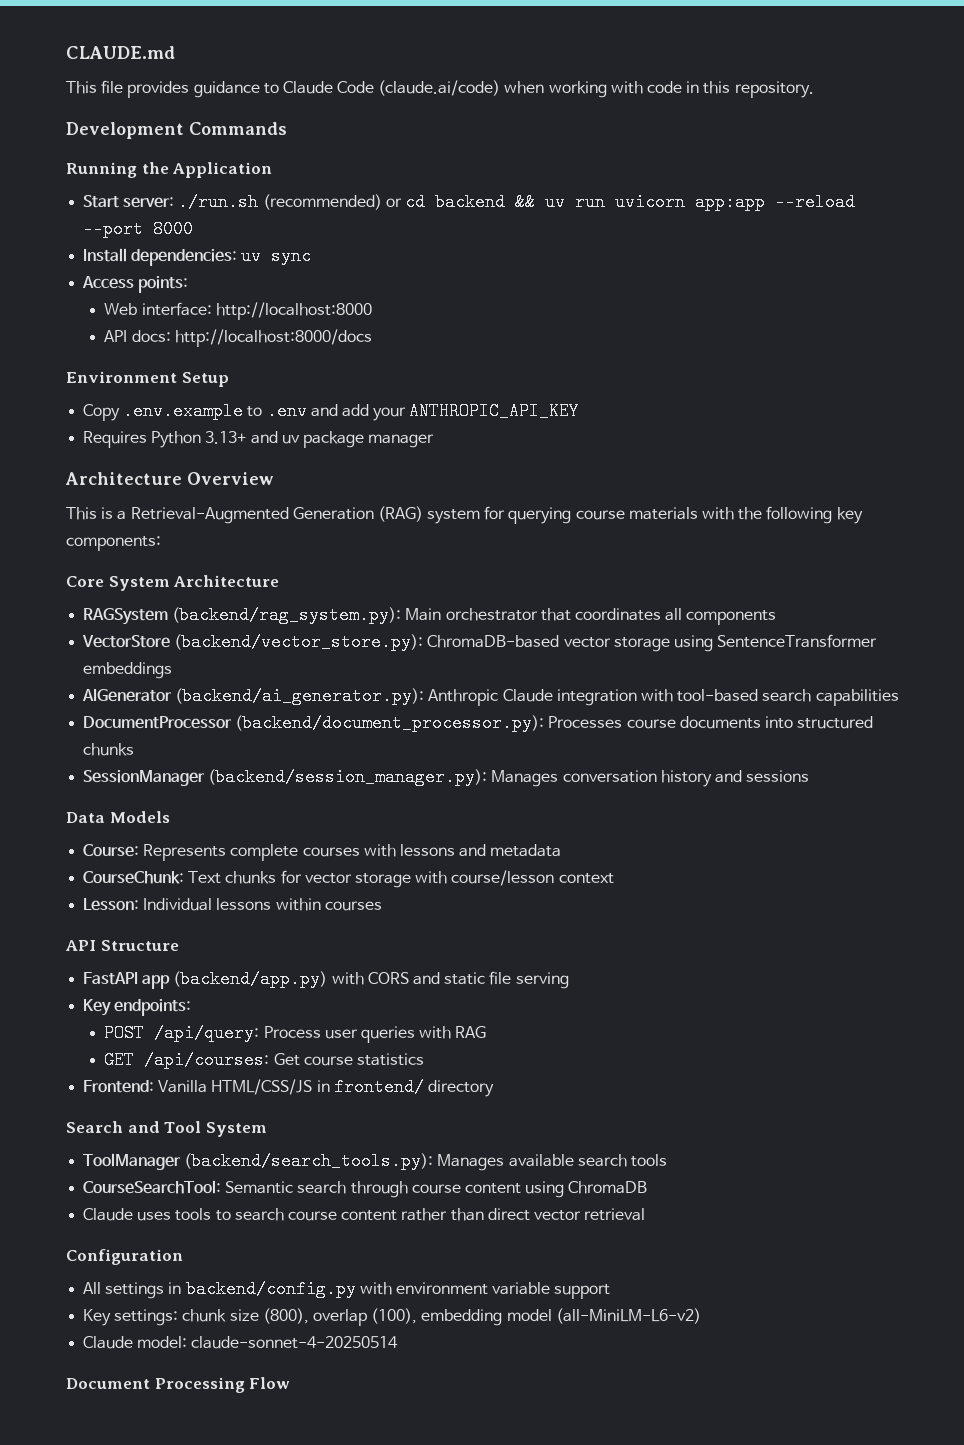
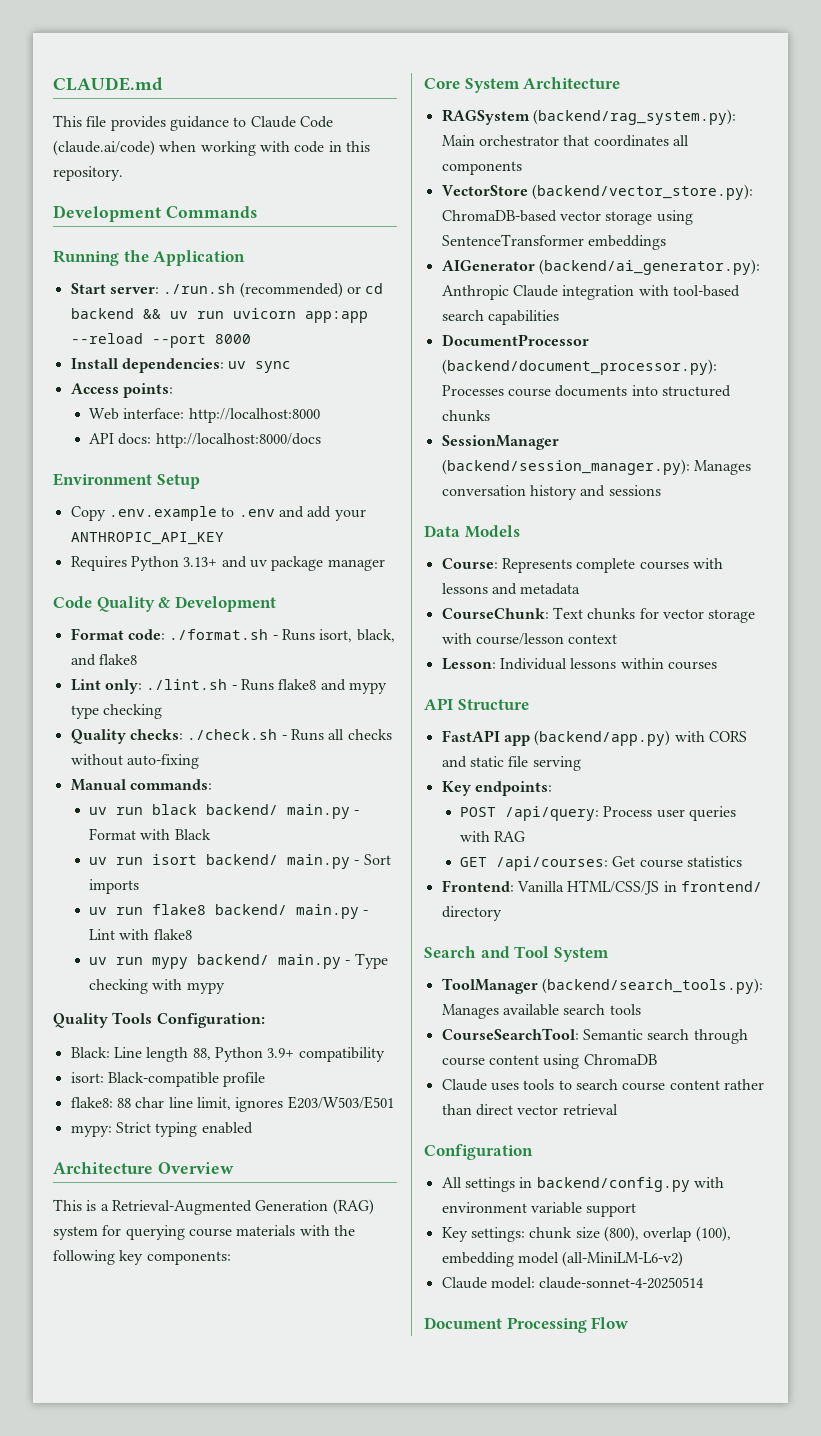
(435, 441) none -> [53,596,276,612] [70,628,395,642] [70,654,137,666] [70,679,387,694] [70,704,162,719] [70,729,392,744] [70,754,199,769] [70,779,212,791] [88,804,360,819] [88,828,211,840] [88,854,391,869] [88,879,139,894] [88,904,369,919] [88,929,192,940] [88,953,388,969] [88,979,225,994] [53,1012,265,1028] [70,1047,385,1062] [70,1072,266,1087] [70,1096,394,1112] [70,1122,253,1137] // Code Quality & Development // Format code: ./format.sh - Runs isort, black, and flake8 // Lint only: ./lint.sh - Runs flake8 and mypy type checking // Quality checks: ./check.sh - Runs all checks without auto-fixing // Manual commands: // uv run black backend/ main.py - Format with Black // uv run isort backend/ main.py - Sort imports // uv run flake8 backend/ main.py - Lint with flake8 // uv run mypy backend/ main.py - Type checking with mypy // Quality Tools Configuration: // Black: Line length 88, Python 3.9+ compatibility // isort: Black-compatible profile // flake8: 88 char line limit, ignores E203/W503/E501 // mypy: Strict typing enabled

